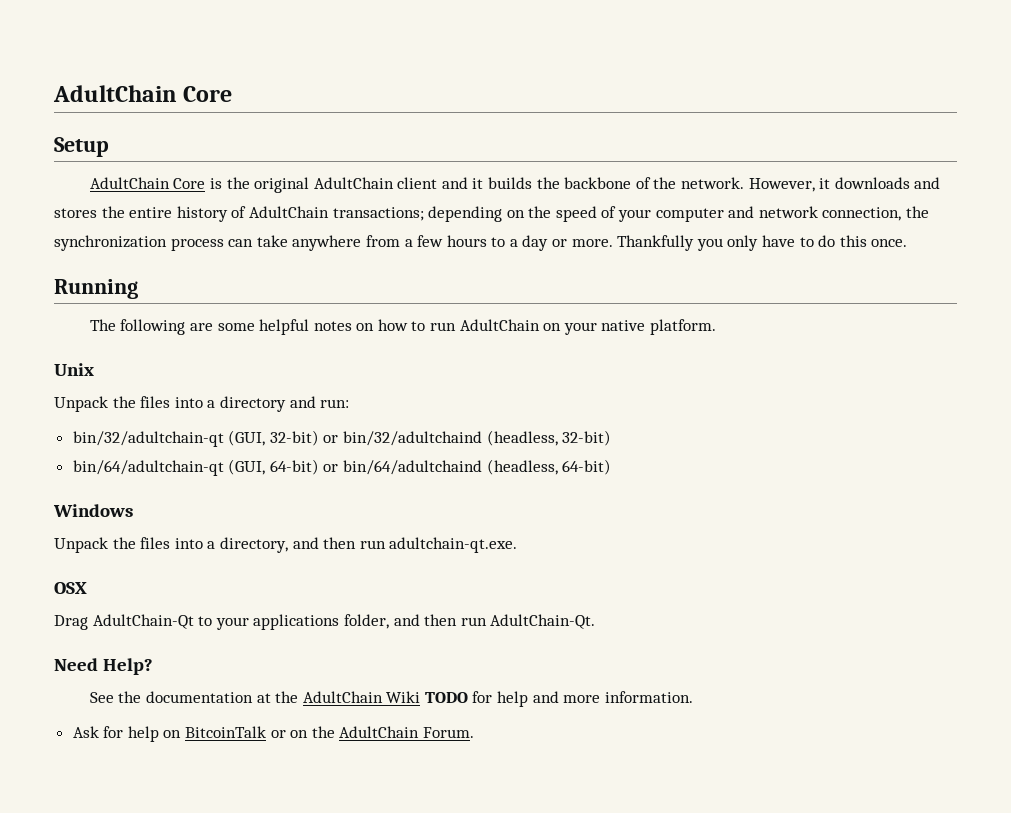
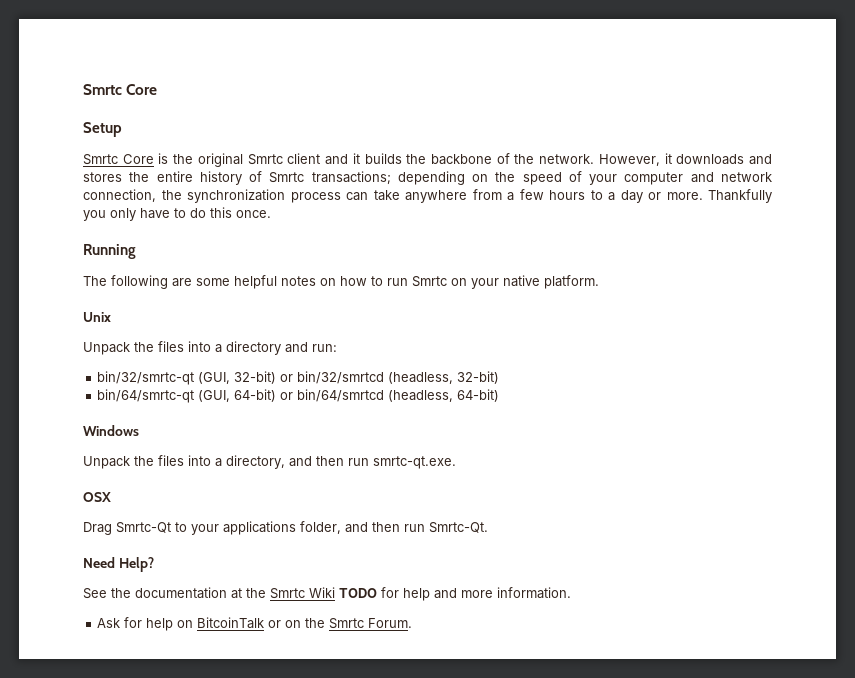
[53,85,177,102] AdultChain -> [83,84,122,95] Smrtc
[89,177,170,189] AdultChain -> [83,154,118,165] Smrtc
[313,177,394,189] AdultChain -> [247,154,283,165] Smrtc
[248,206,329,218] AdultChain -> [269,172,305,183] Smrtc
[459,319,540,331] AdultChain -> [412,276,447,287] Smrtc
[72,431,224,447] bin/32/adultchain-qt -> [97,371,195,385] bin/32/smrtc-qt
[343,431,483,446] bin/32/adultchaind -> [297,371,385,384] bin/32/smrtcd
[72,460,224,476] bin/64/adultchain-qt -> [97,389,195,403] bin/64/smrtc-qt
[343,460,483,475] bin/64/adultchaind -> [297,389,385,402] bin/64/smrtcd
[389,537,518,553] adultchain-qt.exe. -> [373,456,456,469] smrtc-qt.exe.
[92,614,194,629] AdultChain-Qt -> [116,522,171,533] Smrtc-Qt
[490,614,596,629] AdultChain-Qt. -> [429,522,488,533] Smrtc-Qt.
[302,691,383,703] AdultChain -> [270,588,305,599] Smrtc
[339,726,420,738] AdultChain -> [329,618,365,629] Smrtc

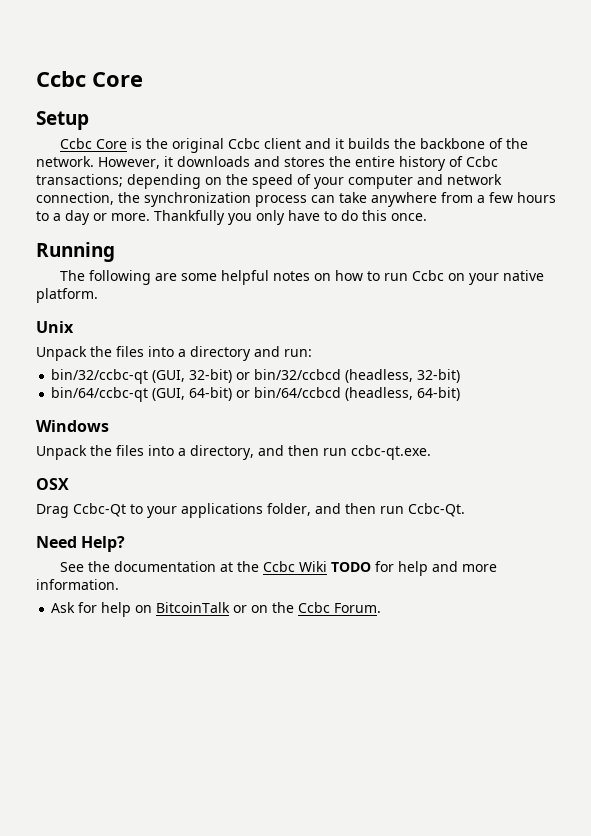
[83,84,122,95] Smrtc -> [36,71,86,87] Ccbc
[83,154,118,165] Smrtc -> [59,138,92,149] Ccbc
[247,154,283,165] Smrtc -> [227,138,260,149] Ccbc
[269,172,305,183] Smrtc -> [466,156,498,167] Ccbc
[412,276,447,287] Smrtc -> [411,270,444,281] Ccbc
[97,371,195,385] bin/32/smrtc-qt -> [51,369,149,384] bin/32/ccbc-qt
[297,371,385,384] bin/32/smrtcd -> [254,369,342,380] bin/32/ccbcd
[97,389,195,403] bin/64/smrtc-qt -> [51,387,149,402] bin/64/ccbc-qt
[297,389,385,402] bin/64/smrtcd -> [254,387,342,398] bin/64/ccbcd
[373,456,456,469] smrtc-qt.exe. -> [351,445,431,460] ccbc-qt.exe.
[116,522,171,533] Smrtc-Qt -> [73,503,126,517] Ccbc-Qt
[429,522,488,533] Smrtc-Qt. -> [408,503,465,517] Ccbc-Qt.
[270,588,305,599] Smrtc -> [262,561,295,572] Ccbc
[329,618,365,629] Smrtc -> [298,602,331,613] Ccbc

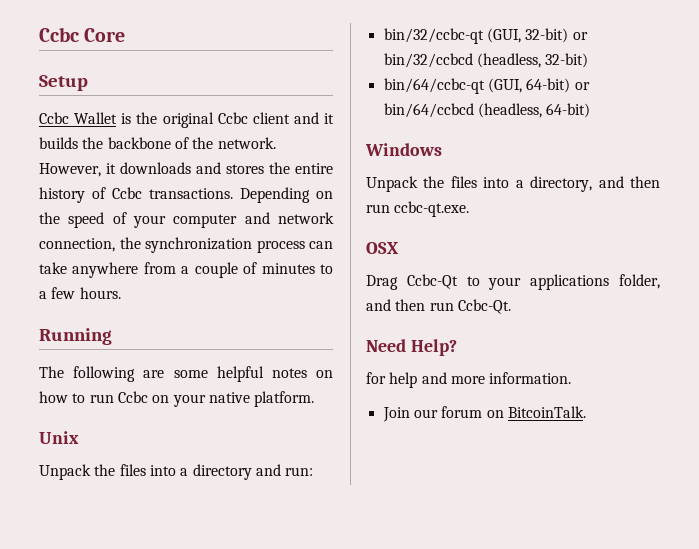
[95,139,127,149] Core -> [74,112,118,124] Wallet
[36,174,201,189] transactions; depending -> [149,187,310,203] transactions. Depending
[489,192,556,203] [36,210,427,225] few hours to a day or more. Thankfully you only have to do this once. -> [194,262,333,278] [39,287,121,299] couple of minutes to a few hours.
[59,561,371,572] See the documentation at the Ccbc Wiki TODO -> (457, 347) none
[51,602,382,617] Ask for help on BitcoinTalk or on the Ccbc Forum. -> [382,406,586,422] Join our forum on BitcoinTalk.

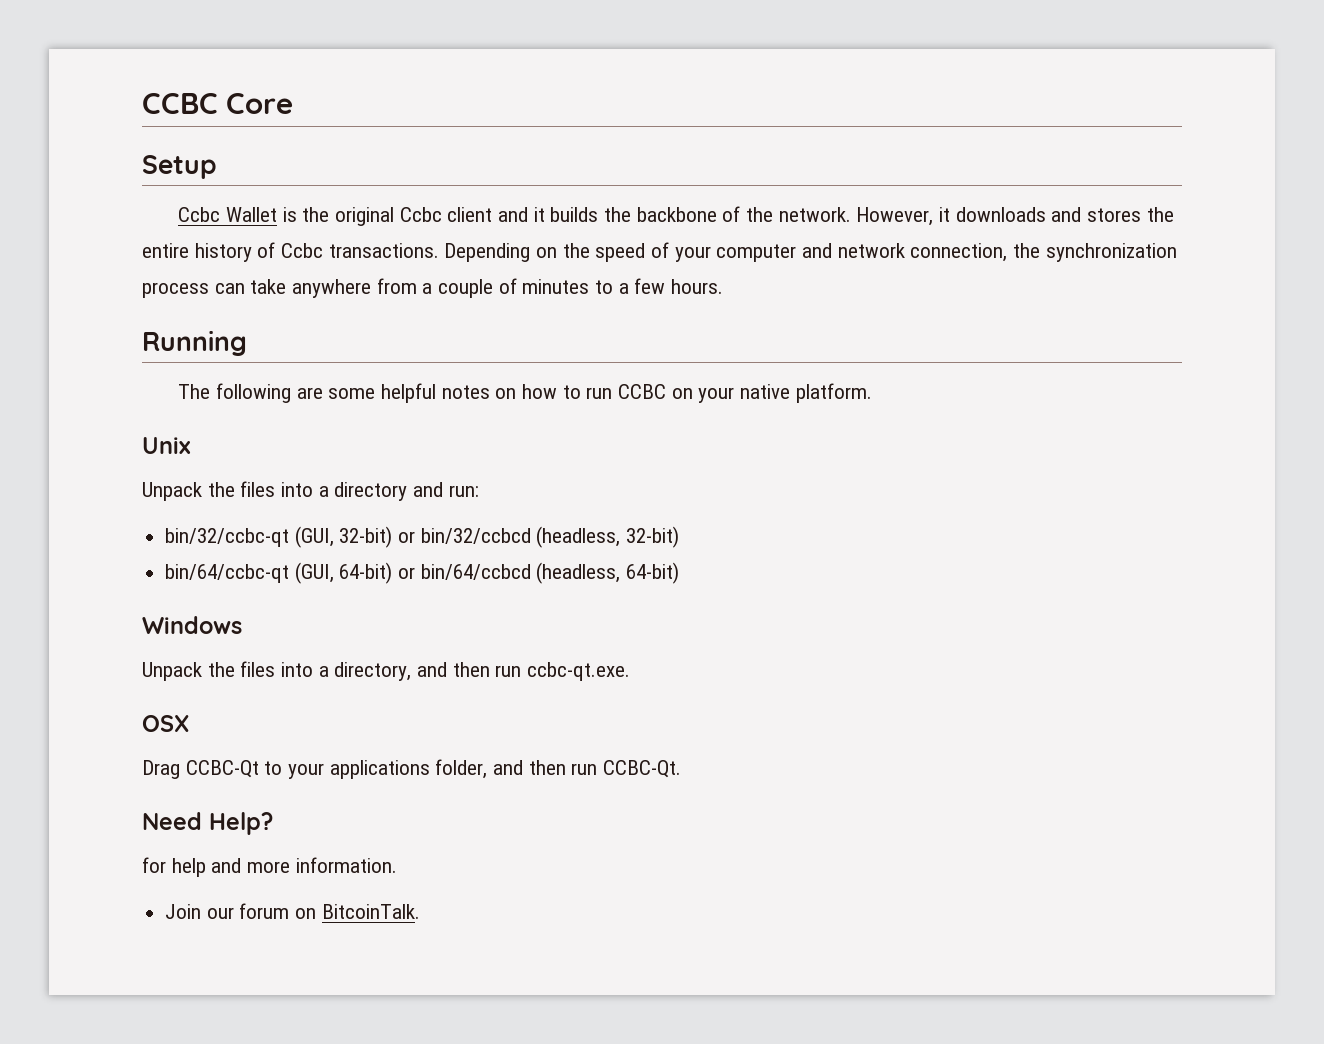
[39,27,79,42] Ccbc -> [142,93,218,114] CCBC
[117,391,148,403] Ccbc -> [618,384,667,399] CCBC
[406,274,458,289] Ccbc-Qt -> [185,760,259,778] CCBC-Qt
[457,299,511,314] Ccbc-Qt. -> [603,760,682,778] CCBC-Qt.

